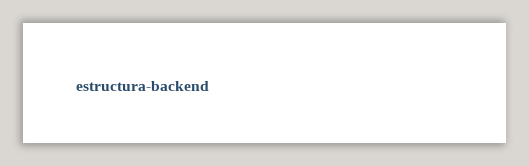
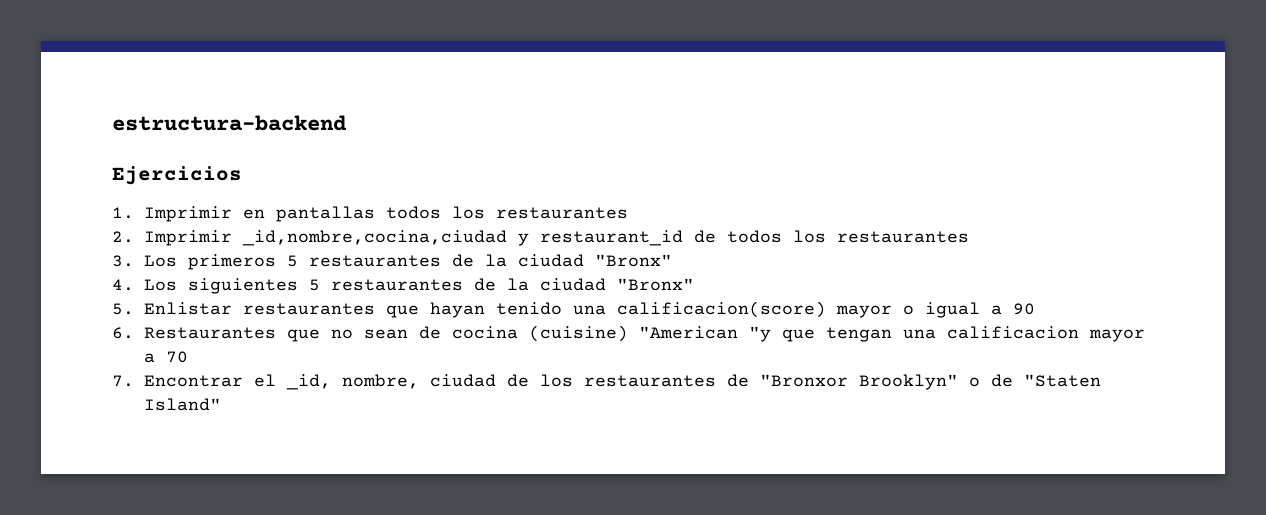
(209, 86) none -> [112,166,242,185] [112,206,629,222] [112,230,970,246] [112,254,673,270] [112,278,695,294] [112,301,1036,318] [112,325,1146,342] [144,351,189,363] [112,374,1102,390] [144,398,222,411] // Ejercicios // 1. Imprimir en pantallas todos los restaurantes // 2. Imprimir _id,nombre,cocina,ciudad y restaurant_id de todos los restaurantes // 3. Los primeros 5 restaurantes de la ciudad "Bronx" // 4. Los siguientes 5 restaurantes de la ciudad "Bronx" // 5. Enlistar restaurantes que hayan tenido una calificacion(score) mayor o igual a 90 // 6. Restaurantes que no sean de cocina (cuisine) "American "y que tengan una calificacion mayor a 70 // 7. Encontrar el _id, nombre, ciudad de los restaurantes de "Bronxor Brooklyn" o de "Staten Island"

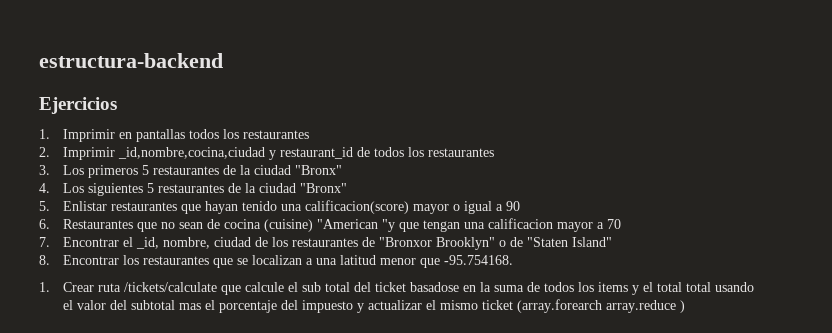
(222, 404) none -> [39,255,514,268] [39,282,755,295] [63,299,686,313] // 8. Encontrar los restaurantes que se localizan a una latitud menor que -95.754168. // 1. Crear ruta /tickets/calculate que calcule el sub total del ticket basadose en la suma de todos los items y el total total usando el valor del subtotal mas el porcentaje del impuesto y actualizar el mismo ticket (array.forearch array.reduce )

